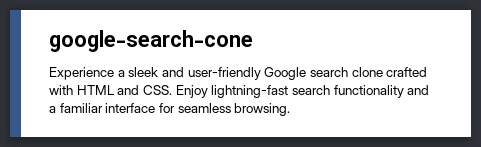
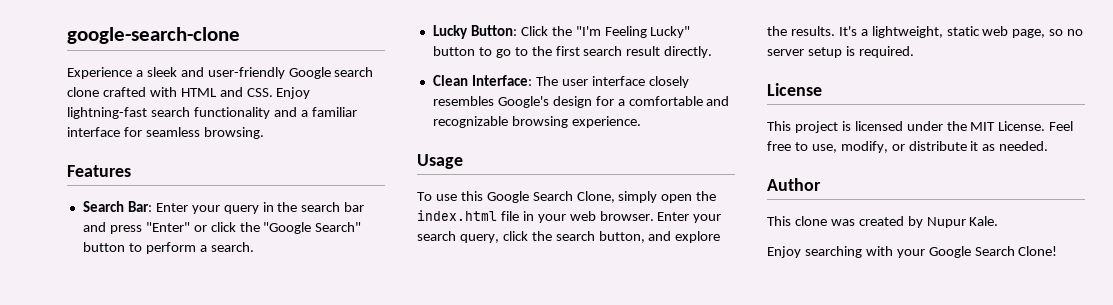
[49,30,253,52] google-search-cone -> [67,27,240,44] google-search-clone
(291, 109) none -> [67,165,131,177] [82,201,365,214] [82,222,362,234] [82,242,254,254] [432,25,691,39] [432,46,713,58] [432,75,689,88] [432,96,730,108] [432,116,641,128] [417,154,463,169] [417,191,717,203] [417,210,722,223] [417,231,721,243] [767,26,1084,38] [767,46,914,58] [767,83,822,96] [767,121,1074,133] [767,141,1049,153] [767,178,821,191] [767,216,999,228] [767,246,1058,258] // Features // Search Bar: Enter your query in the search bar and press "Enter" or click the "Google Search" button to perform a search. // Lucky Button: Click the "I'm Feeling Lucky" button to go to the first search result directly. // Clean Interface: The user interface closely resembles Google's design for a comfortable and recognizable browsing experience. // Usage // To use this Google Search Clone, simply open the index.html file in your web browser. Enter your search query, click the search button, and explore the results. It's a lightweight, static web page, so no server setup is required. // License // This project is licensed under the MIT License. Feel free to use, modify, or distribute it as needed. // Author // This clone was created by Nupur Kale. // Enjoy searching with your Google Search Clone!

